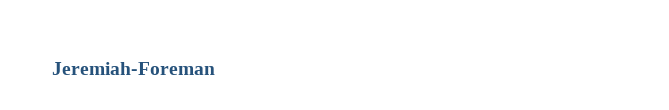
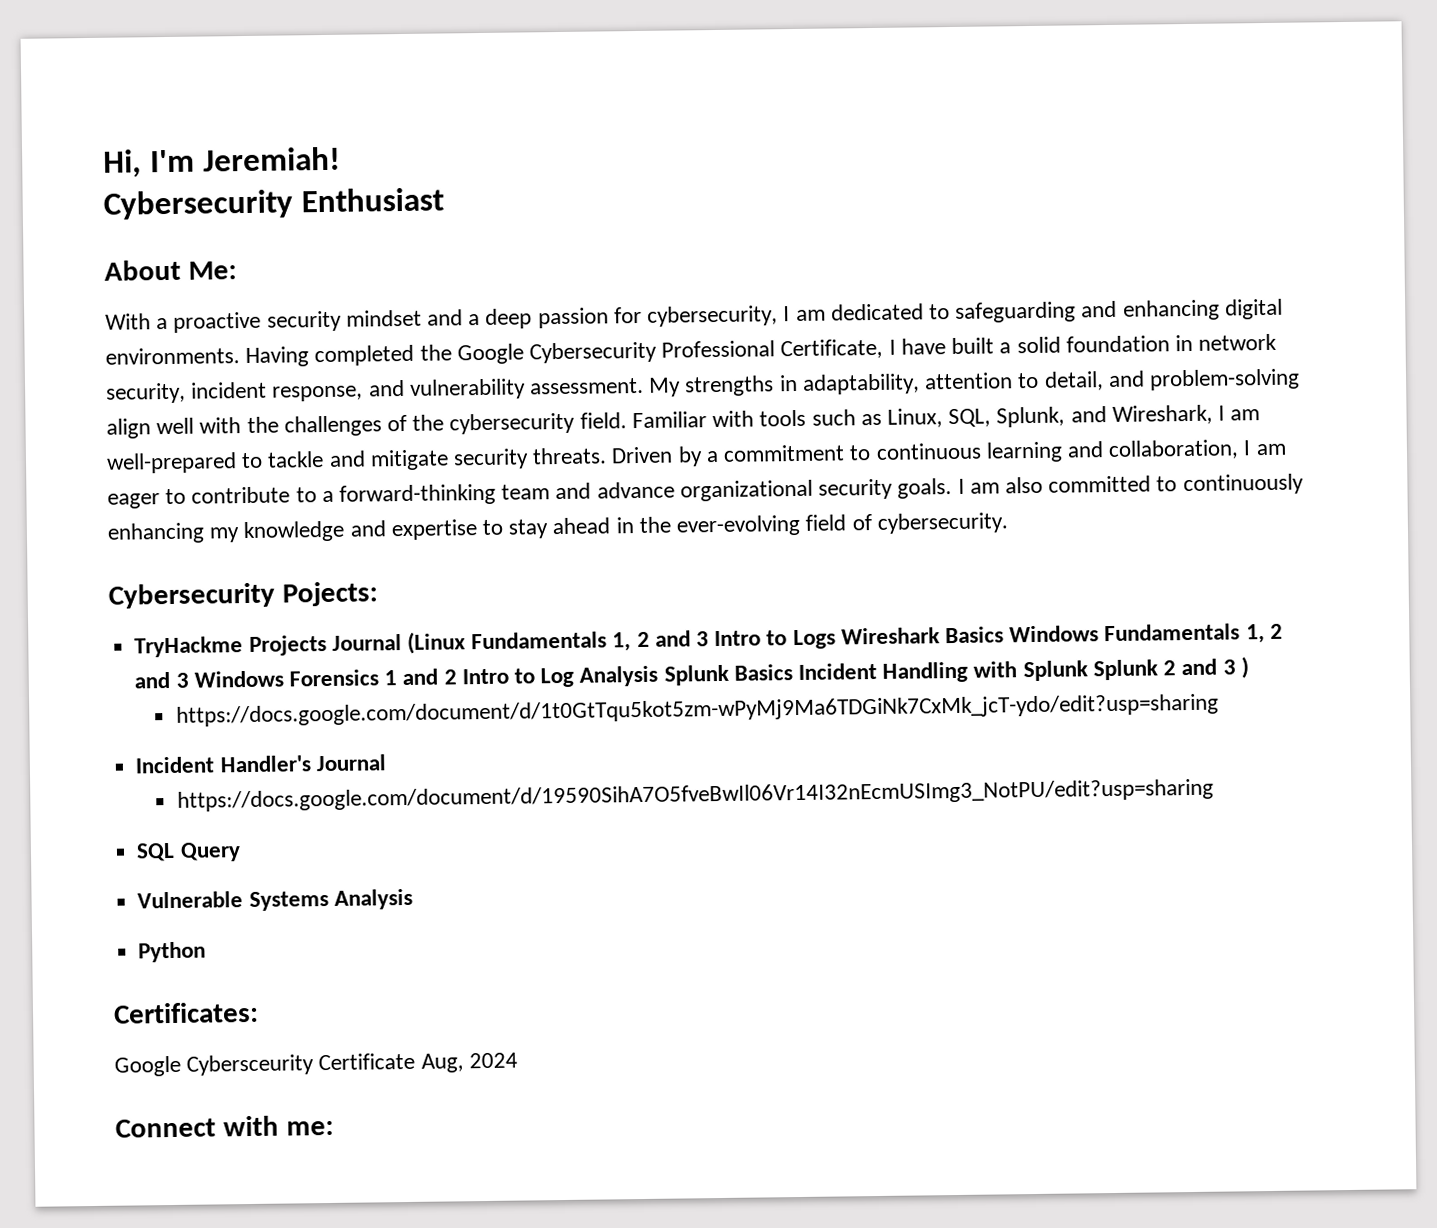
[52,62,215,75] Jeremiah-Foreman -> [103,146,341,178] [103,187,444,220] [104,259,237,281] [105,298,1283,333] [105,333,1278,368] [106,368,1300,404] [106,404,1261,439] [106,439,1287,474] [107,473,1304,509] [107,512,1008,544] [108,581,378,609] [134,623,1283,658] [134,656,1249,689] [175,693,1219,727] [135,754,386,774] [176,778,1214,812] [136,842,241,862] [137,888,413,912] [138,941,207,963] [113,1001,259,1024] [114,1052,518,1077] [115,1115,334,1138] Hi, I'm Jeremiah! // Cybersecurity Enthusiast // About Me: // With a proactive security mindset and a deep passion for cybersecurity, I am dedicated to safeguarding and enhancing digital environments. Having completed the Google Cybersecurity Professional Certificate, I have built a solid foundation in network security, incident response, and vulnerability assessment. My strengths in adaptability, attention to detail, and problem-solving align well with the challenges of the cybersecurity field. Familiar with tools such as Linux, SQL, Splunk, and Wireshark, I am well-prepared to tackle and mitigate security threats. Driven by a commitment to continuous learning and collaboration, I am eager to contribute to a forward-thinking team and advance organizational security goals. I am also committed to continuously enhancing my knowledge and expertise to stay ahead in the ever-evolving field of cybersecurity. // Cybersecurity Pojects: // TryHackme Projects Journal (Linux Fundamentals 1, 2 and 3 Intro to Logs Wireshark Basics Windows Fundamentals 1, 2 and 3 Windows Forensics 1 and 2 Intro to Log Analysis Splunk Basics Incident Handling with Splunk Splunk 2 and 3 ) // https://docs.google.com/document/d/1t0GtTqu5kot5zm-wPyMj9Ma6TDGiNk7CxMk_jcT-ydo/edit?usp=sharing // Incident Handler's Journal // https://docs.google.com/document/d/19590SihA7O5fveBwIl06Vr14I32nEcmUSImg3_NotPU/edit?usp=sharing // SQL Query // Vulnerable Systems Analysis // Python // Certificates: // Google Cybersceurity Certificate Aug, 2024 // Connect with me:

